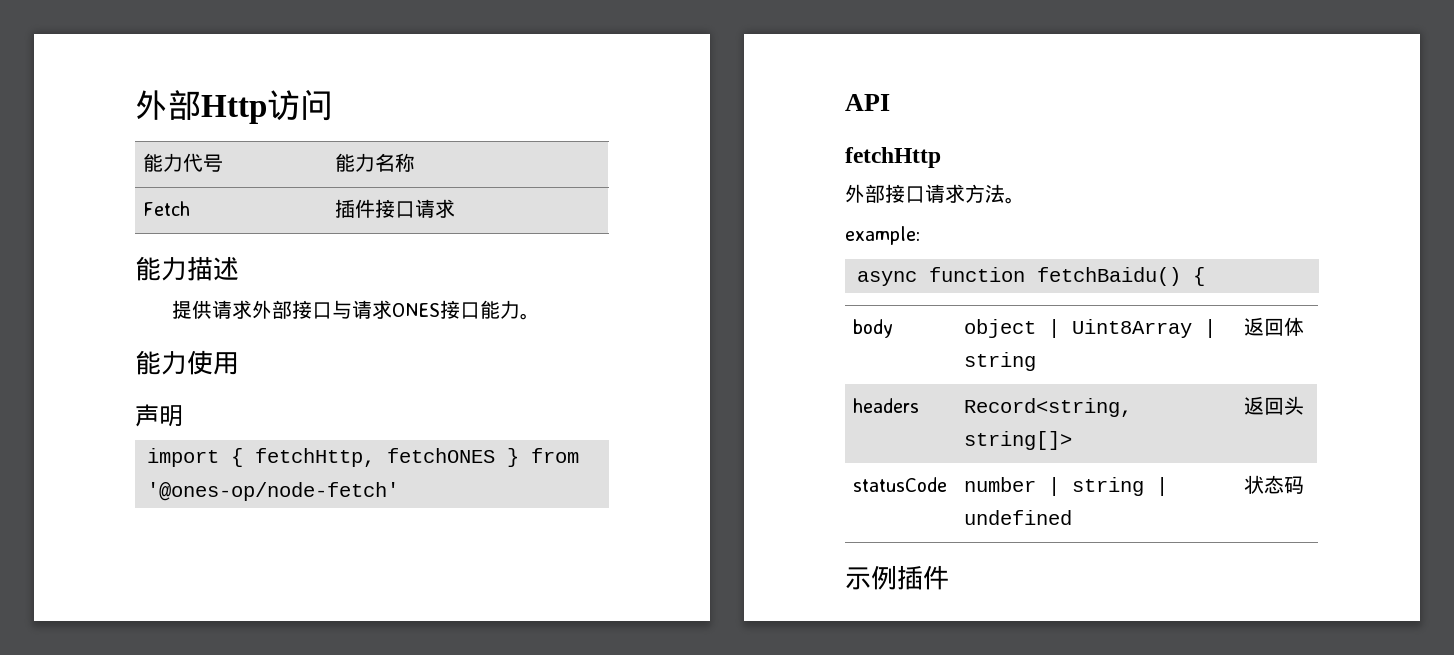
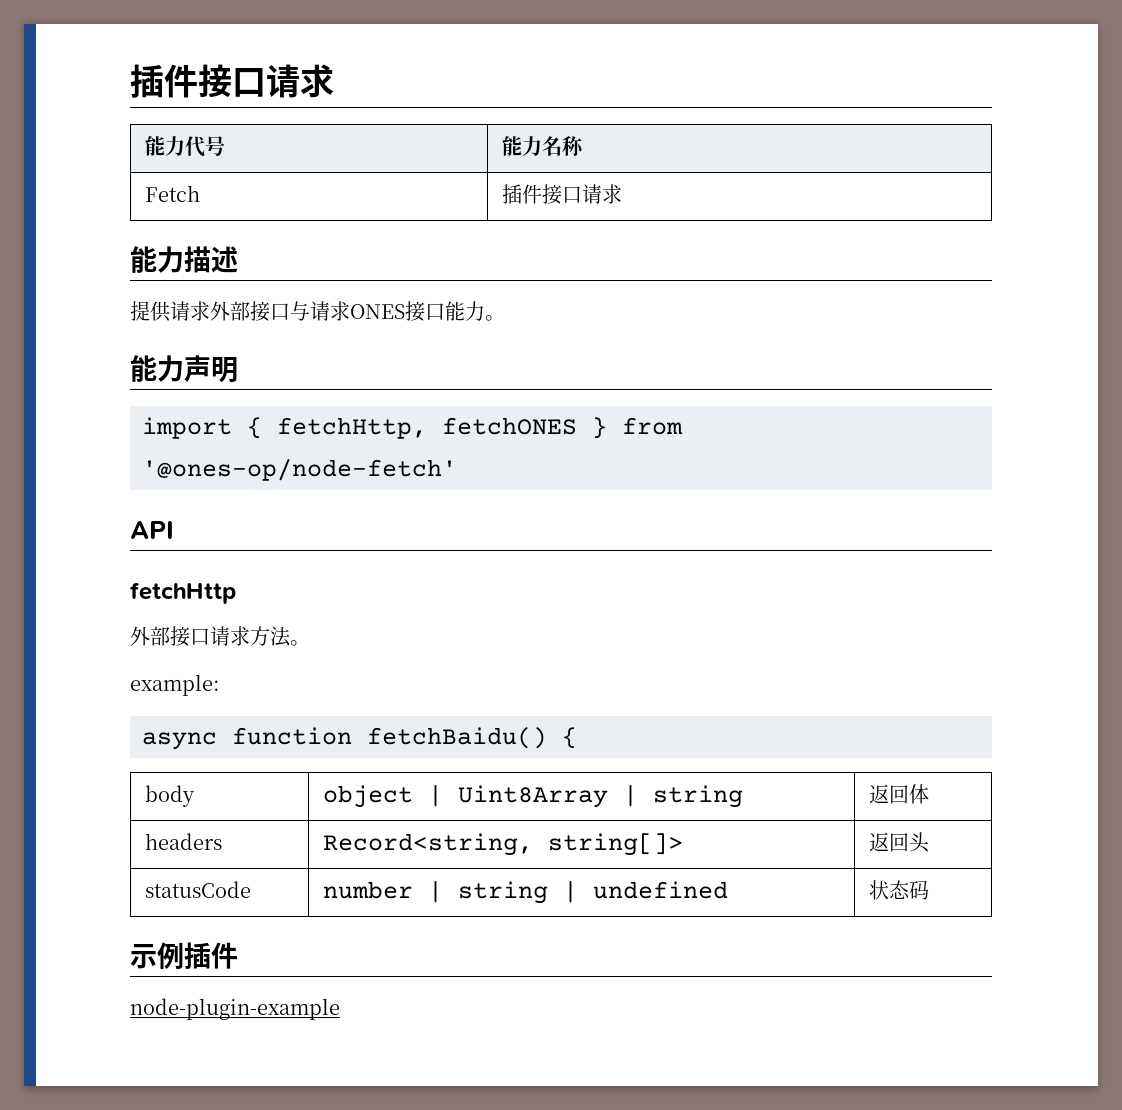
[135,89,333,124] 外部Http访问 -> [130,64,334,98] 插件接口请求
[187,350,239,375] 使用 // -> (184, 368) none
(949, 577) none -> [130,998,340,1020] // node-plugin-example

